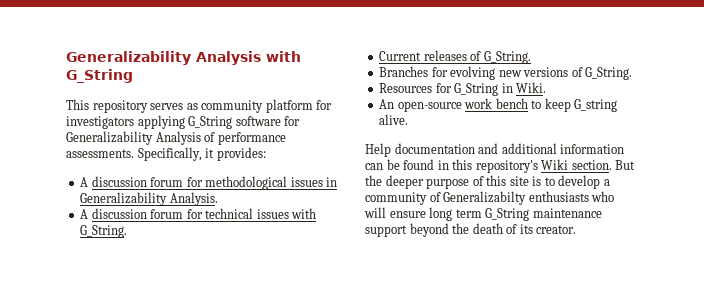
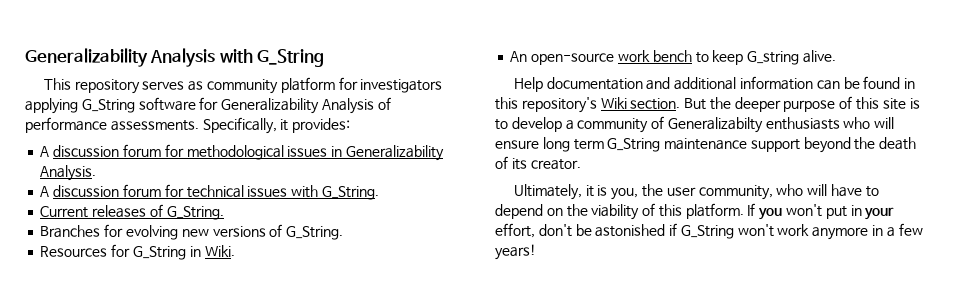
(577, 229) none -> [513,184,879,200] [495,203,895,220] [495,223,923,240] [495,244,536,260] // Ultimately, it is you, the user community, who will have to depend on the viability of this platform. If you won't put in your effort, don't be astonished if G_String won't work anymore in a few years!

